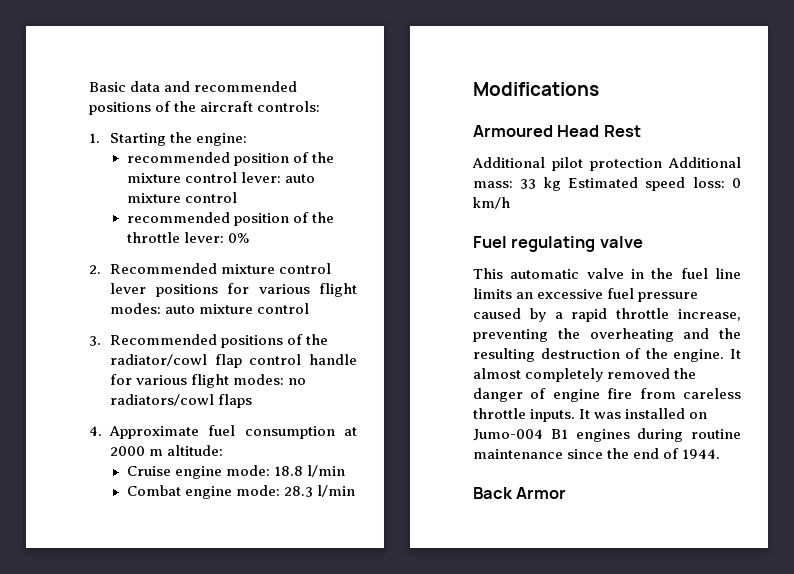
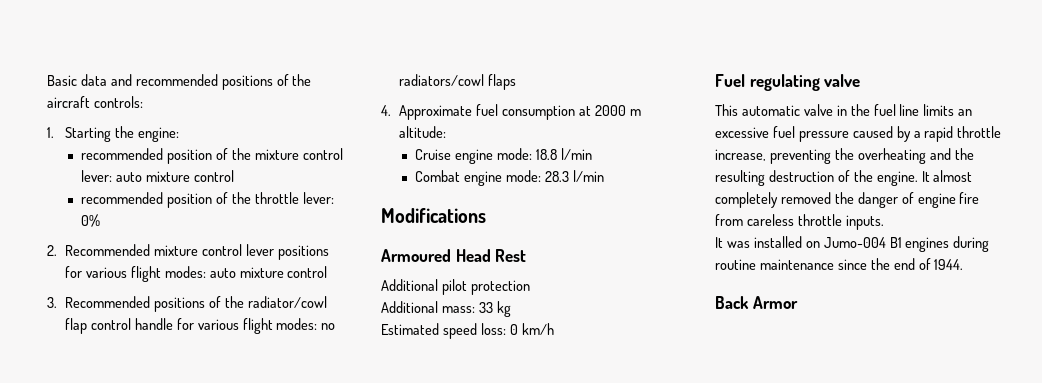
(662, 164) none -> (530, 287) //
(561, 184) none -> (511, 309) //
(576, 415) none -> (884, 222) //

